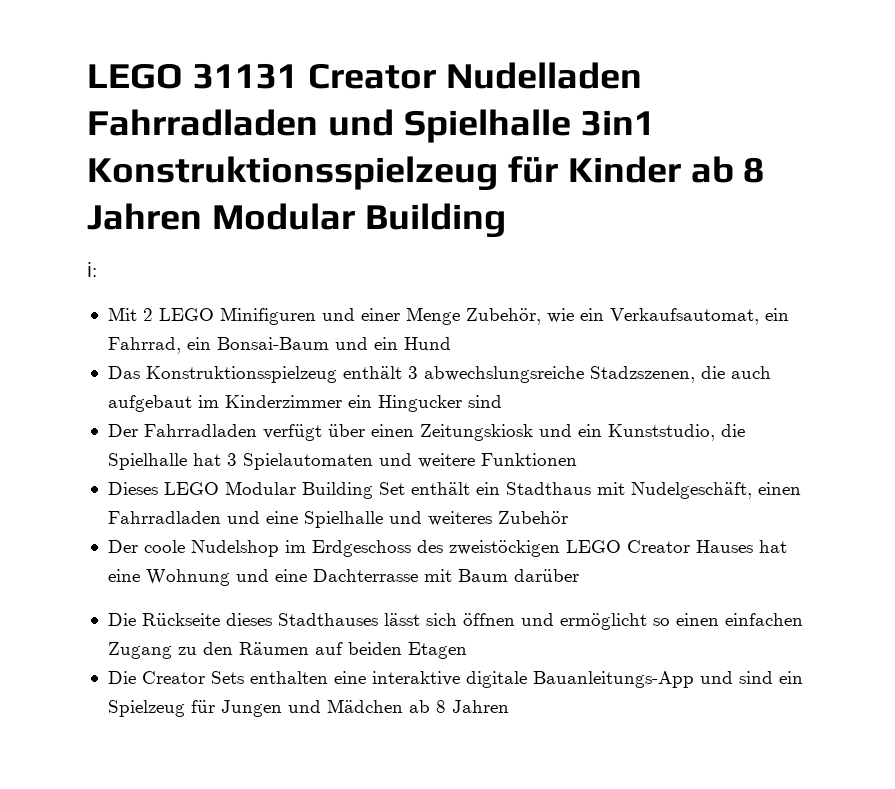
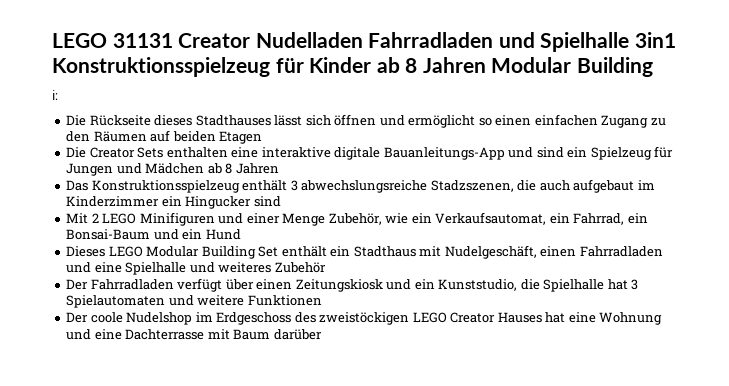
[107,307,789,325] [107,337,451,354] [107,366,771,383] [107,395,502,412] [107,424,745,441] [107,453,577,470] [107,481,801,499] [107,511,568,528] [107,540,787,557] [107,569,579,586] // Mit 2 LEGO Minifiguren und einer Menge Zubehör, wie ein Verkaufsautomat, ein Fahrrad, ein Bonsai-Baum und ein Hund // Das Konstruktionsspielzeug enthält 3 abwechslungsreiche Stadzszenen, die auch aufgebaut im Kinderzimmer ein Hingucker sind // Der Fahrradladen verfügt über einen Zeitungskiosk und ein Kunststudio, die Spielhalle hat 3 Spielautomaten und weitere Funktionen // Dieses LEGO Modular Building Set enthält ein Stadthaus mit Nudelgeschäft, einen Fahrradladen und eine Spielhalle und weiteres Zubehör // Der coole Nudelshop im Erdgeschoss des zweistöckigen LEGO Creator Hauses hat eine Wohnung und eine Dachterrasse mit Baum darüber -> (58, 95) none
(509, 706) none -> [66,179,655,193] [66,196,281,209] [66,212,648,226] [66,229,241,240] [66,245,663,259] [66,262,326,275] [66,278,639,292] [66,295,322,308] [66,312,663,325] [66,329,322,340] // Das Konstruktionsspielzeug enthält 3 abwechslungsreiche Stadzszenen, die auch aufgebaut im Kinderzimmer ein Hingucker sind // Mit 2 LEGO Minifiguren und einer Menge Zubehör, wie ein Verkaufsautomat, ein Fahrrad, ein Bonsai-Baum und ein Hund // Dieses LEGO Modular Building Set enthält ein Stadthaus mit Nudelgeschäft, einen Fahrradladen und eine Spielhalle und weiteres Zubehör // Der Fahrradladen verfügt über einen Zeitungskiosk und ein Kunststudio, die Spielhalle hat 3 Spielautomaten und weitere Funktionen // Der coole Nudelshop im Erdgeschoss des zweistöckigen LEGO Creator Hauses hat eine Wohnung und eine Dachterrasse mit Baum darüber

